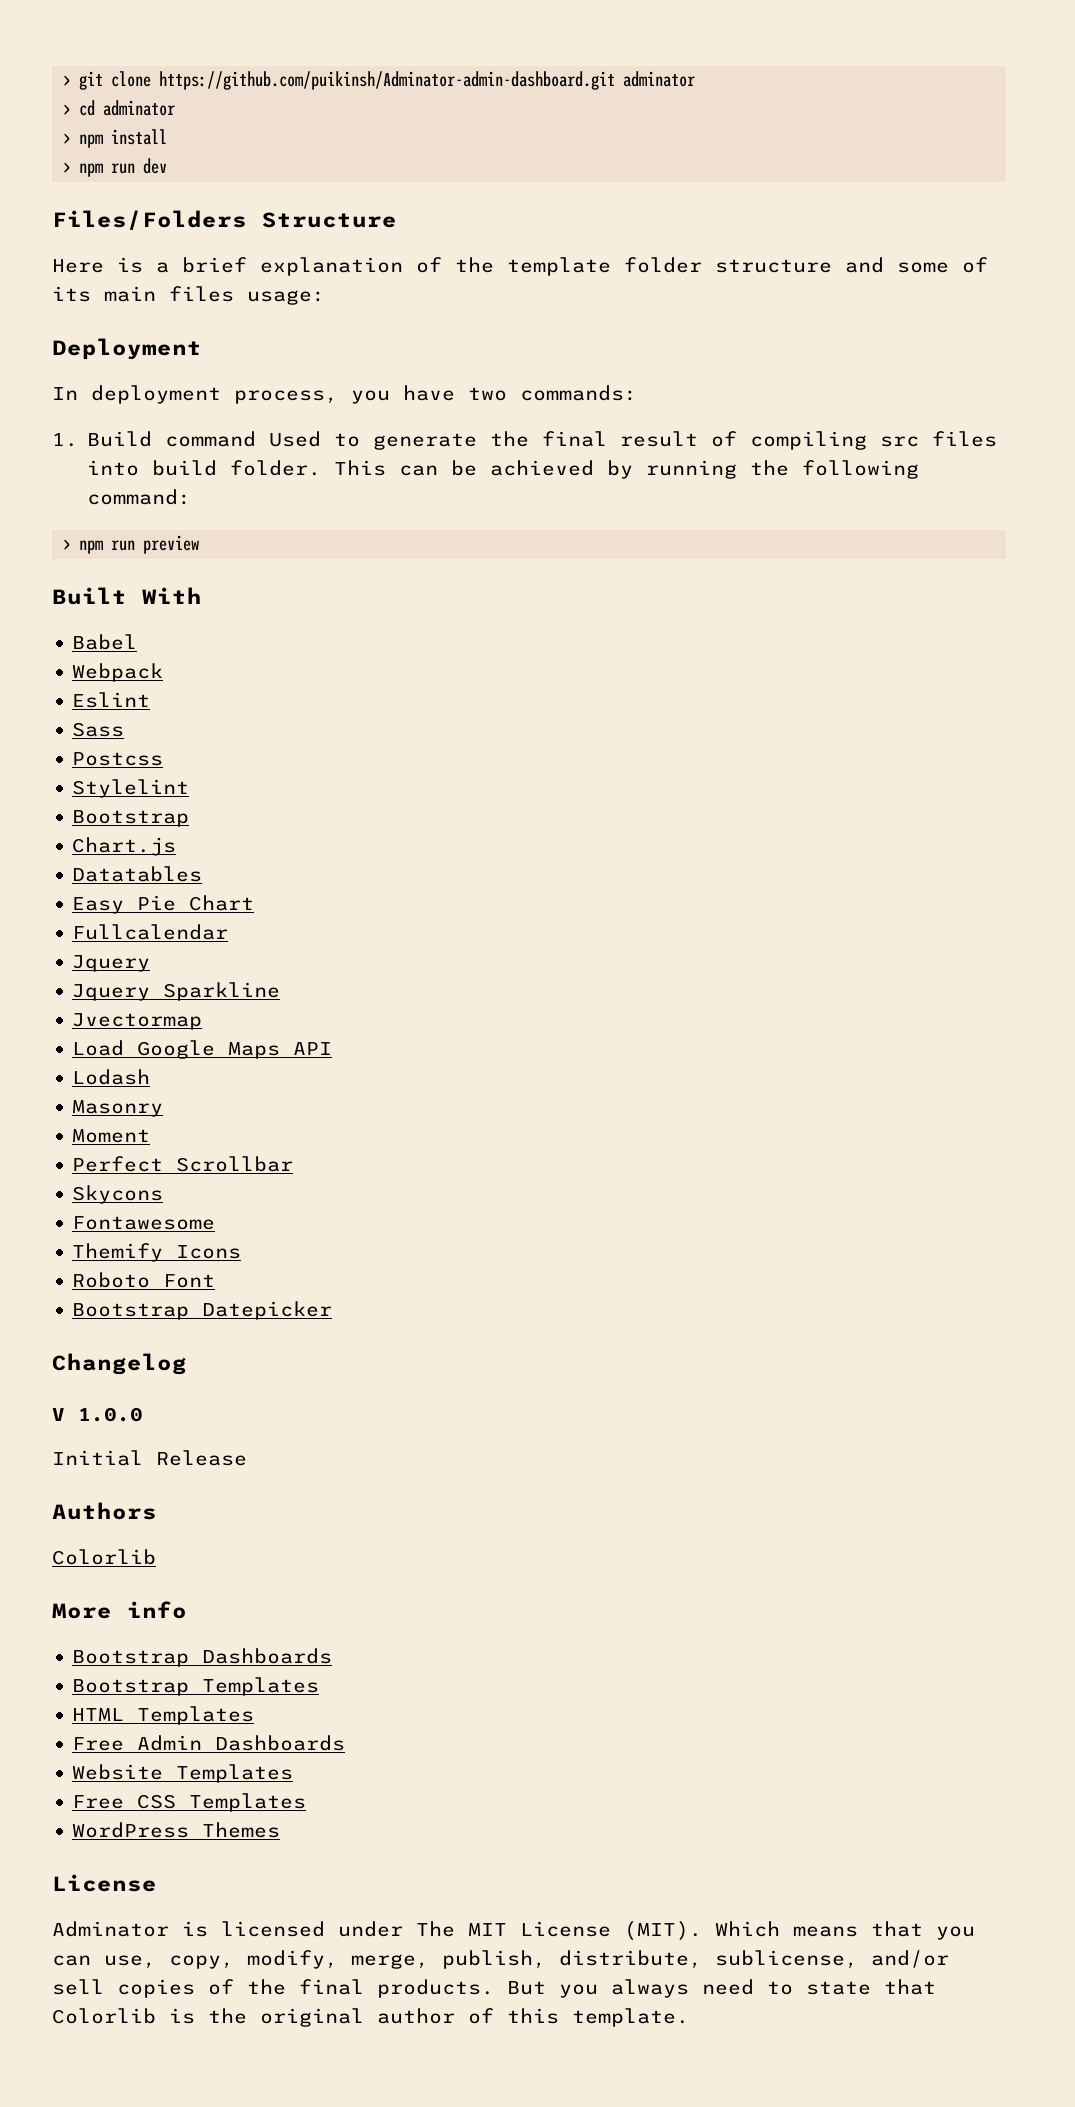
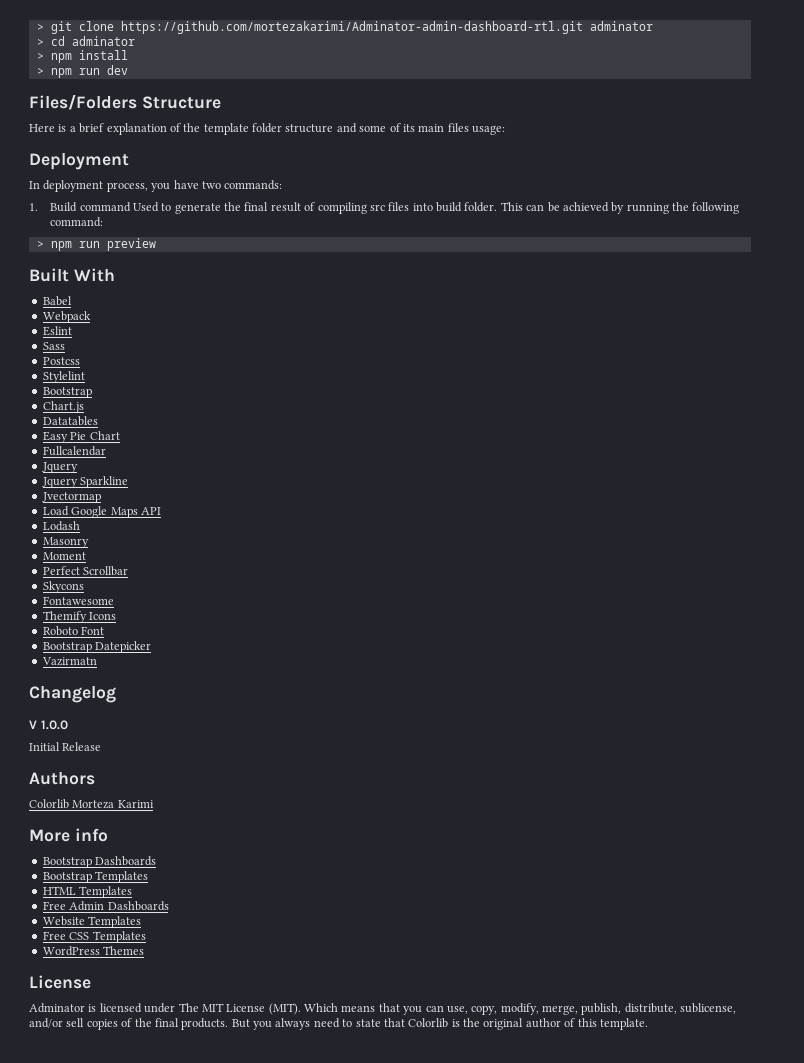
[159,71,616,90] https://github.com/puikinsh/Adminator-admin-dashboard.git -> [120,21,583,34] https://github.com/mortezakarimi/Adminator-admin-dashboard-rtl.git
(333, 1310) none -> [41,657,97,666] // Vazirmatn
(156, 1557) none -> [72,800,154,809] Morteza Karimi

